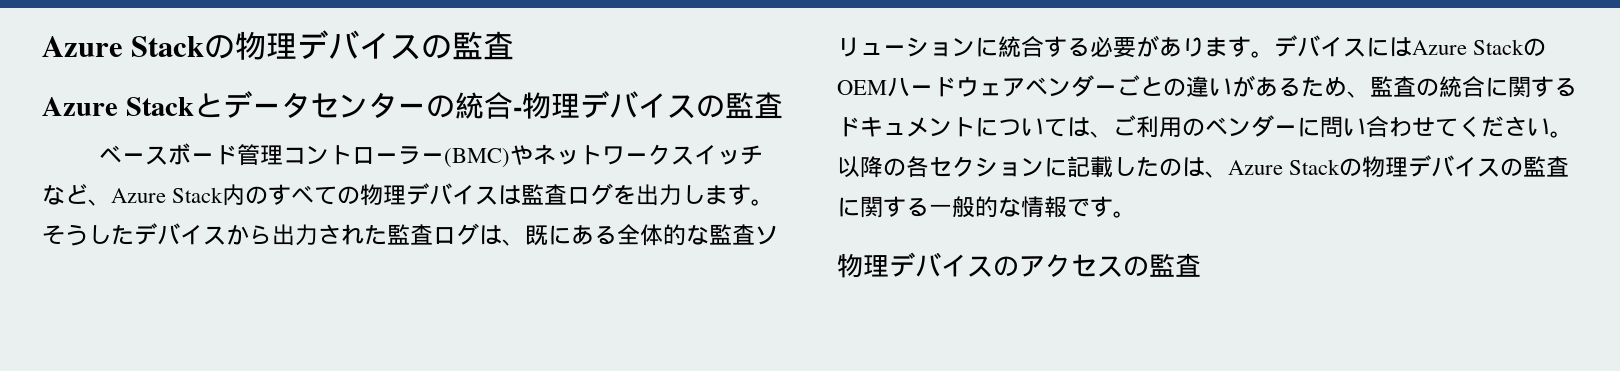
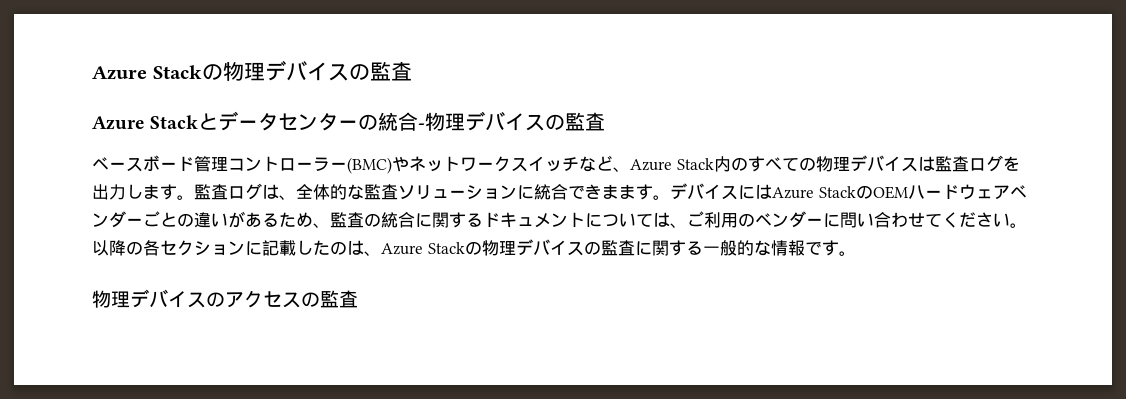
[42,223,387,246] そうしたデバイスから出力された -> (194, 197) none
[525,225,617,246] 既にある -> (296, 197) none
[1044,35,1205,58] する必要があり -> [568,184,619,199] できま

